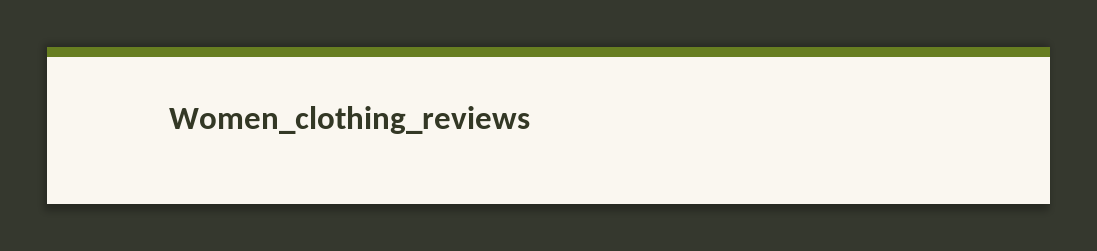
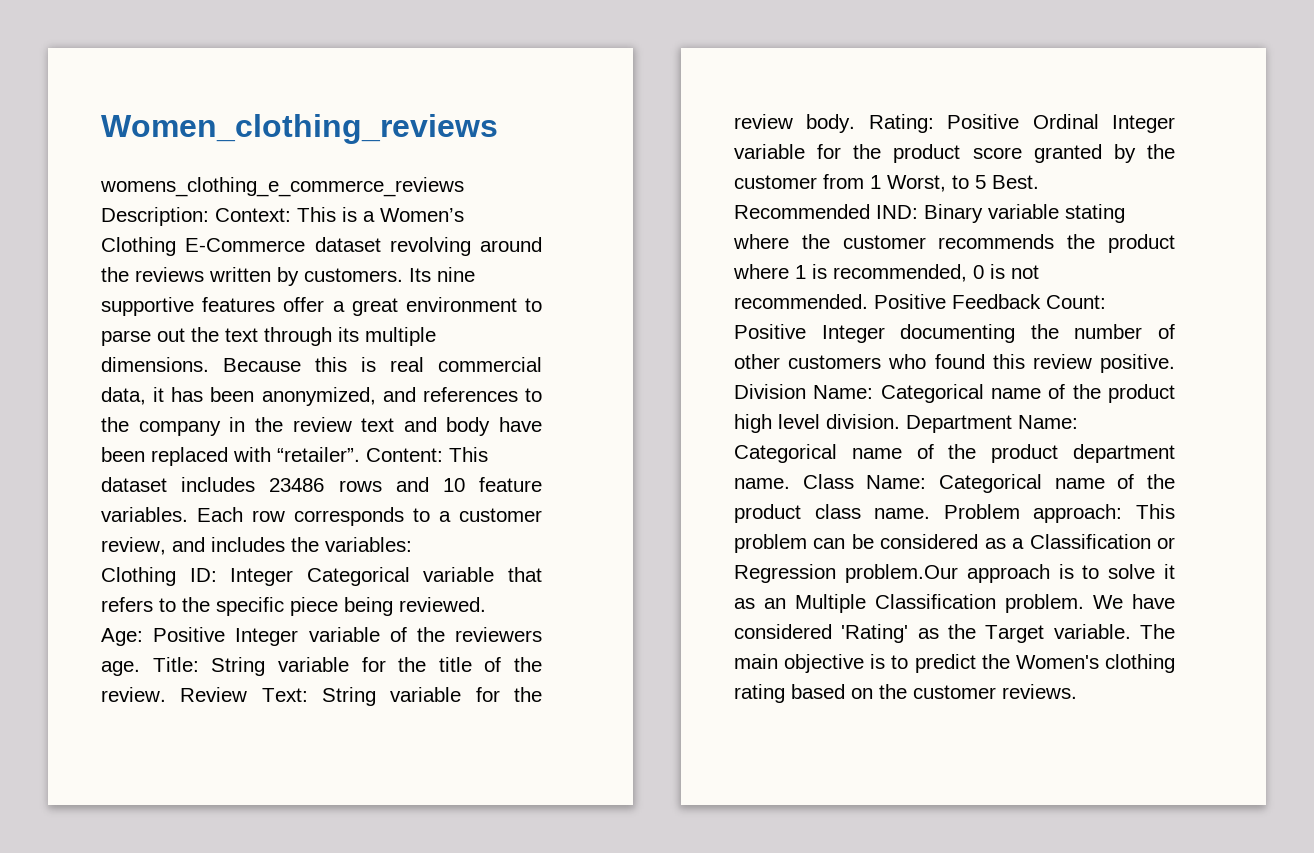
(530, 120) none -> [100,177,464,197] [101,207,464,226] [101,237,542,256] [101,267,475,286] [101,297,542,316] [101,327,436,346] [101,357,542,372] [101,387,542,406] [101,417,542,436] [101,447,488,466] [101,477,542,492] [101,507,542,526] [101,537,412,555] [101,567,542,586] [101,597,486,616] [101,627,542,646] [101,657,542,676] [101,687,542,706] [734,114,1175,133] [734,144,1175,163] [734,174,1039,192] [734,204,1125,223] [733,234,1175,253] [733,264,1039,282] [734,294,1106,309] [734,324,1175,343] [734,354,1175,373] [734,384,1175,403] [734,414,1078,433] [734,444,1175,463] [734,474,1175,493] [734,504,1175,523] [734,534,1175,553] [734,564,1175,583] [734,594,1175,613] [734,624,1175,643] [734,654,1175,673] [734,684,1077,703] // womens_clothing_e_commerce_reviews Description: Context: This is a Women’s Clothing E-Commerce dataset revolving around the reviews written by customers. Its nine supportive features offer a great environment to parse out the text through its multiple dimensions. Because this is real commercial data, it has been anonymized, and references to the company in the review text and body have been replaced with “retailer”. Content: This dataset includes 23486 rows and 10 feature variables. Each row corresponds to a customer review, and includes the variables: // Clothing ID: Integer Categorical variable that refers to the specific piece being reviewed. // Age: Positive Integer variable of the reviewers age. Title: String variable for the title of the review. Review Text: String variable for the review body. Rating: Positive Ordinal Integer variable for the product score granted by the customer from 1 Worst, to 5 Best. Recommended IND: Binary variable stating where the customer recommends the product where 1 is recommended, 0 is not recommended. Positive Feedback Count: Positive Integer documenting the number of other customers who found this review positive. Division Name: Categorical name of the product high level division. Department Name: Categorical name of the product department name. Class Name: Categorical name of the product class name. Problem approach: This problem can be considered as a Classification or Regression problem.Our approach is to solve it as an Multiple Classification problem. We have considered 'Rating' as the Target variable. The main objective is to predict the Women's clothing rating based on the customer reviews.

